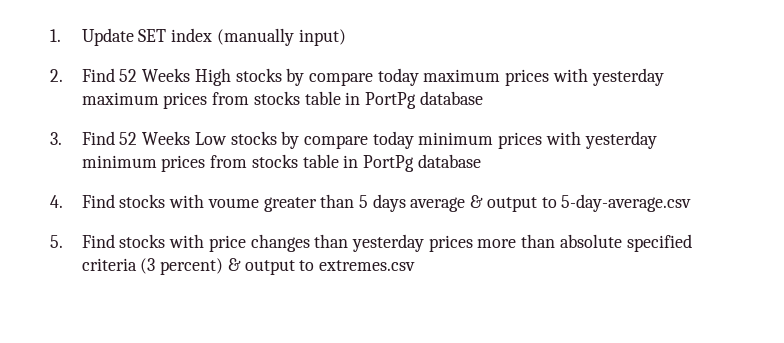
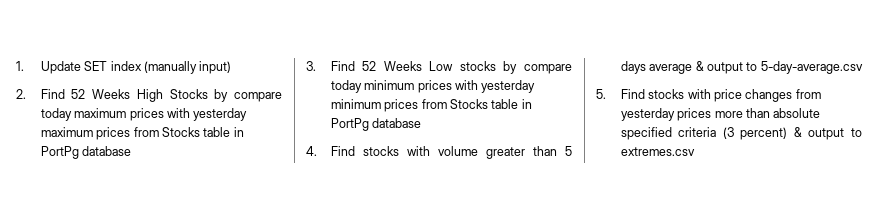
[235,68,282,82] stocks -> [169,89,208,99] Stocks
[253,91,300,105] stocks -> [161,127,200,137] Stocks
[251,154,298,168] stocks -> [449,99,488,109] Stocks
[207,198,259,208] voume -> [437,146,478,156] volume
[314,234,349,248] than -> [795,89,821,99] from

